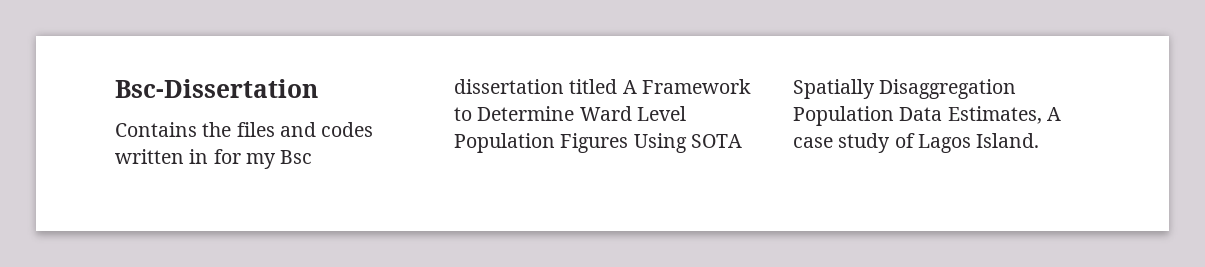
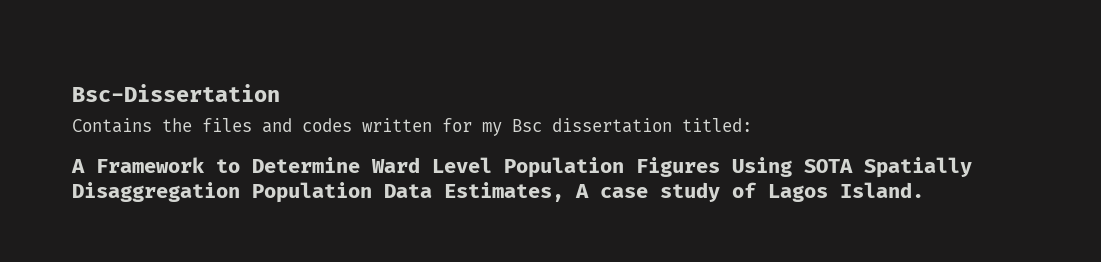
[189,149,209,164] in -> (432, 125) none
[569,79,618,94] titled -> [682,118,752,132] titled: //

